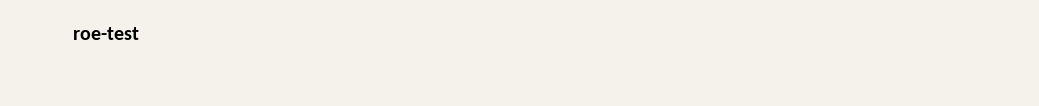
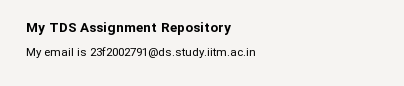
[73,27,139,40] roe-test -> [26,22,231,35] [26,47,257,58] My TDS Assignment Repository // My email is 23f2002791@ds.study.iitm.ac.in

